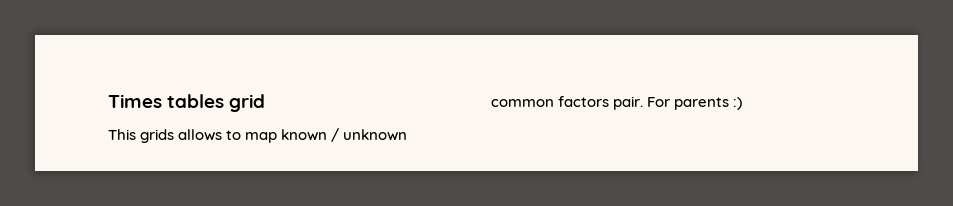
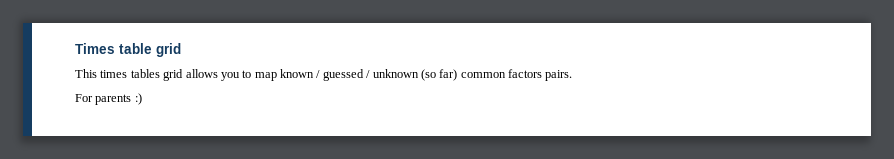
[167,94,225,108] tables -> [119,43,152,54] table
[140,128,408,143] grids allows to map known / unknown -> [100,69,458,81] times tables grid allows you to map known / guessed / unknown (so far)
[613,96,644,110] pair. -> [545,70,573,81] pairs. //

